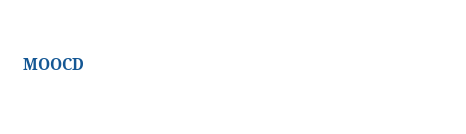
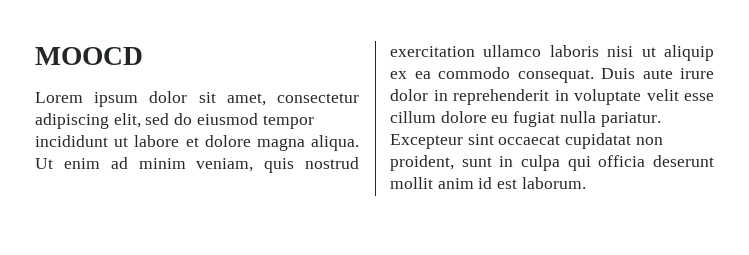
(84, 64) none -> [35,91,359,107] [35,113,314,129] [35,135,359,151] [35,157,359,173] [390,45,714,61] [390,67,714,83] [390,89,714,105] [390,111,661,127] [390,133,663,149] [390,155,714,171] [390,177,586,189] // Lorem ipsum dolor sit amet, consectetur adipiscing elit, sed do eiusmod tempor incididunt ut labore et dolore magna aliqua. Ut enim ad minim veniam, quis nostrud exercitation ullamco laboris nisi ut aliquip ex ea commodo consequat. Duis aute irure dolor in reprehenderit in voluptate velit esse cillum dolore eu fugiat nulla pariatur. Excepteur sint occaecat cupidatat non proident, sunt in culpa qui officia deserunt mollit anim id est laborum.

